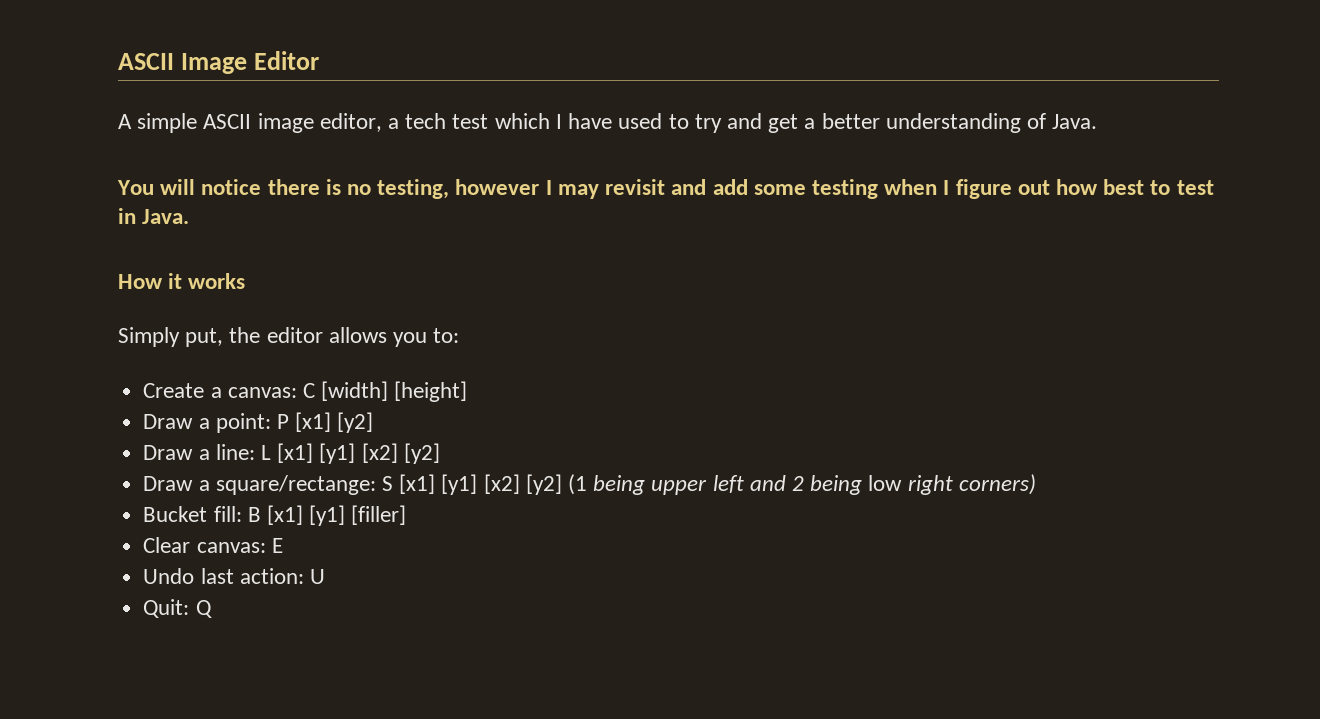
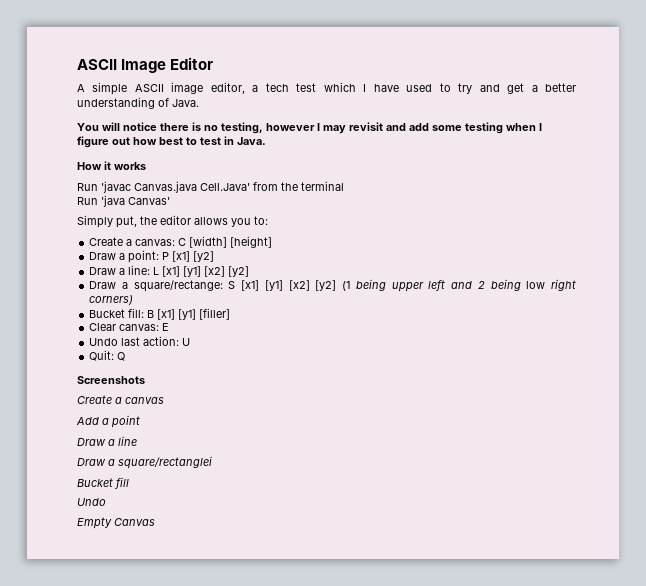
(246, 281) none -> [77,181,344,193] [77,195,170,207] // Run 'javac Canvas.java Cell.Java' from the terminal // Run 'java Canvas'
(212, 609) none -> [77,376,145,384] [77,395,164,404] [76,415,140,428] [77,436,137,446] [77,456,212,469] [77,477,129,489] [77,498,106,506] [77,517,155,529] // Screenshots // Create a canvas // Add a point // Draw a line // Draw a square/rectanglei // Bucket fill // Undo // Empty Canvas

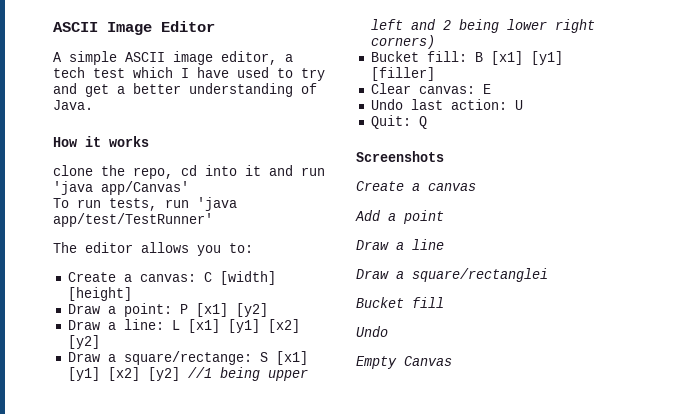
[77,122,542,134] [77,136,266,148] [77,161,146,170] [77,181,344,193] [77,195,170,207] [77,215,157,228] You will notice there is no testing, however I may revisit and add some testing when I figure out how best to test in Java. // How it works // Run 'javac Canvas.java Cell.Java' from the terminal // Run 'java Canvas' // Simply put, the -> [53,136,149,147] [53,165,325,179] [53,181,189,195] [53,197,237,211] [53,213,213,227] [53,242,77,253] How it works // clone the repo, cd into it and run 'java app/Canvas' // To run tests, run 'java app/test/TestRunner' // The
[342,281,351,291] (1 -> [187,367,212,378] //1
[526,281,546,289] low -> [506,19,547,30] lower

